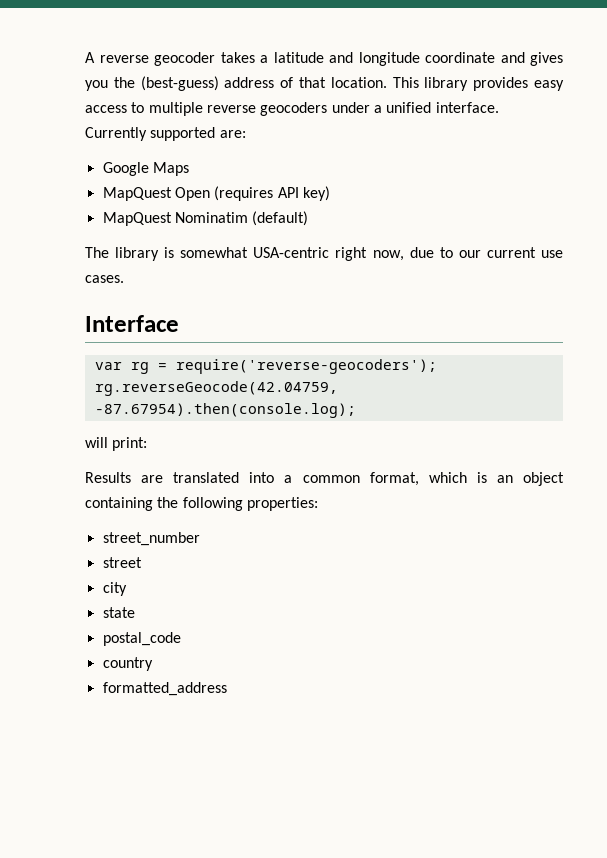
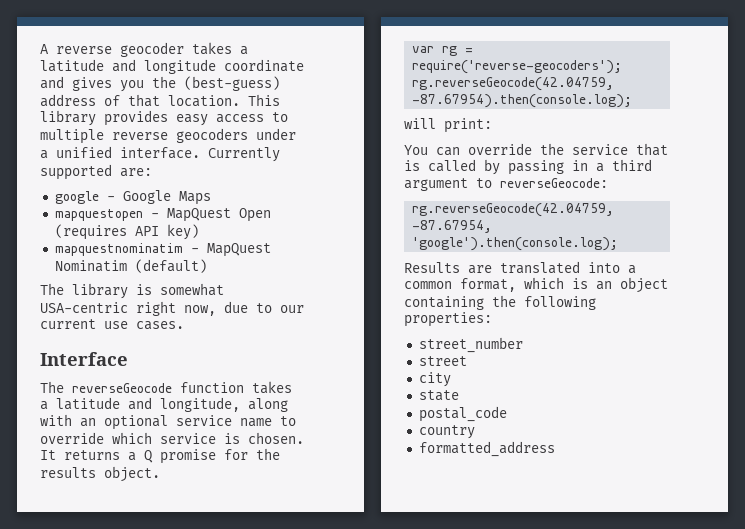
(246, 134) none -> [54,191,115,204] google -
(189, 169) none -> [54,209,159,221] mapquestopen -
(330, 193) none -> [54,243,199,256] mapquestnominatim -
(179, 323) none -> [40,381,292,394] [40,397,288,412] [40,414,296,430] [40,432,304,444] [40,448,280,464] [40,466,160,482] // The reverseGeocode function takes a latitude and longitude, along with an optional service name to override which service is chosen. It returns a Q promise for the results object.
(148, 444) none -> [404,143,668,156] [404,159,652,175] [404,178,608,191] [412,203,615,217] [412,220,493,233] [412,237,619,251] // You can override the service that is called by passing in a third argument to reverseGeocode: // rg.reverseGeocode(42.04759, -87.67954, 'google').then(console.log);

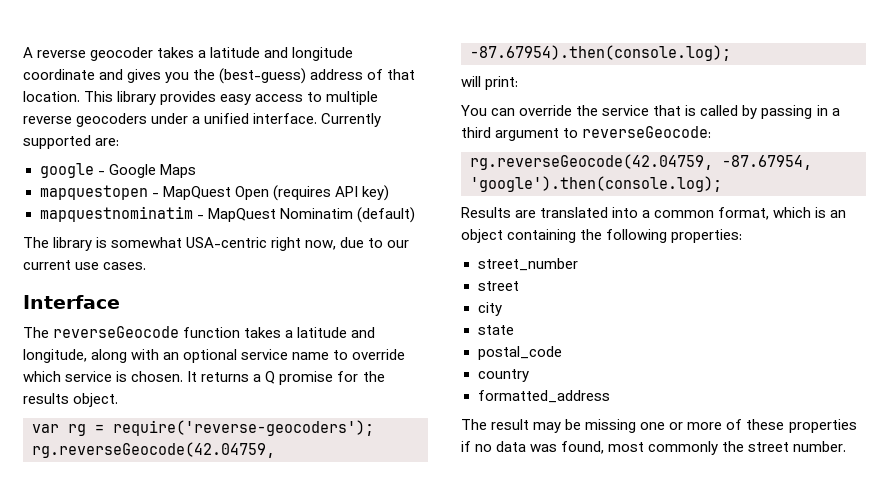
(555, 449) none -> [461,419,857,433] [461,441,847,455] // The result may be missing one or more of these properties if no data was found, most commonly the street number.

